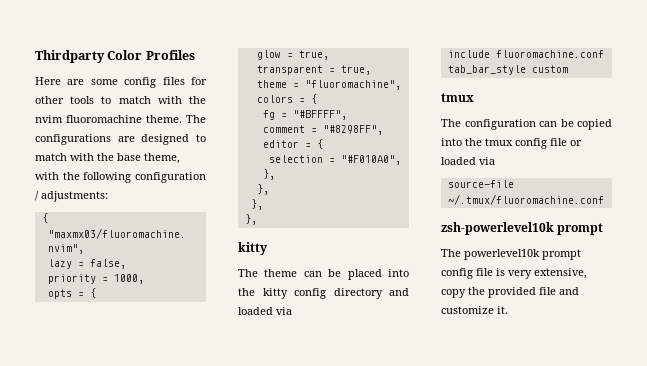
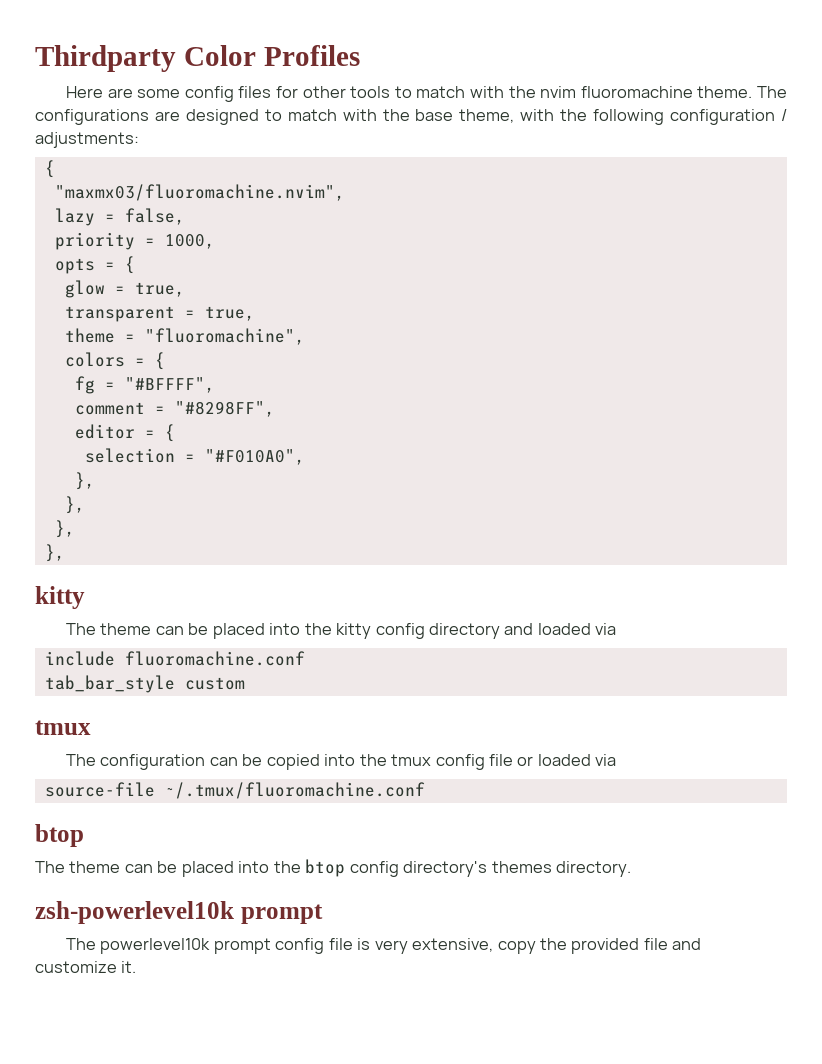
(604, 199) none -> [35,824,84,847] [35,859,632,877] // btop // The theme can be placed into the btop config directory's themes directory.

